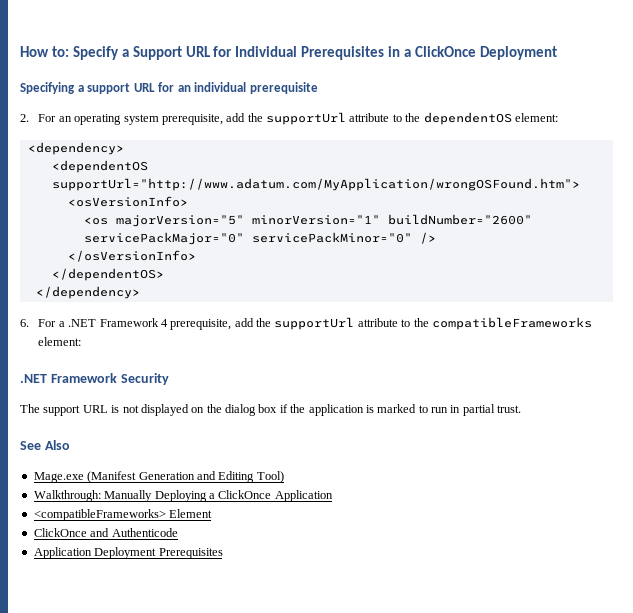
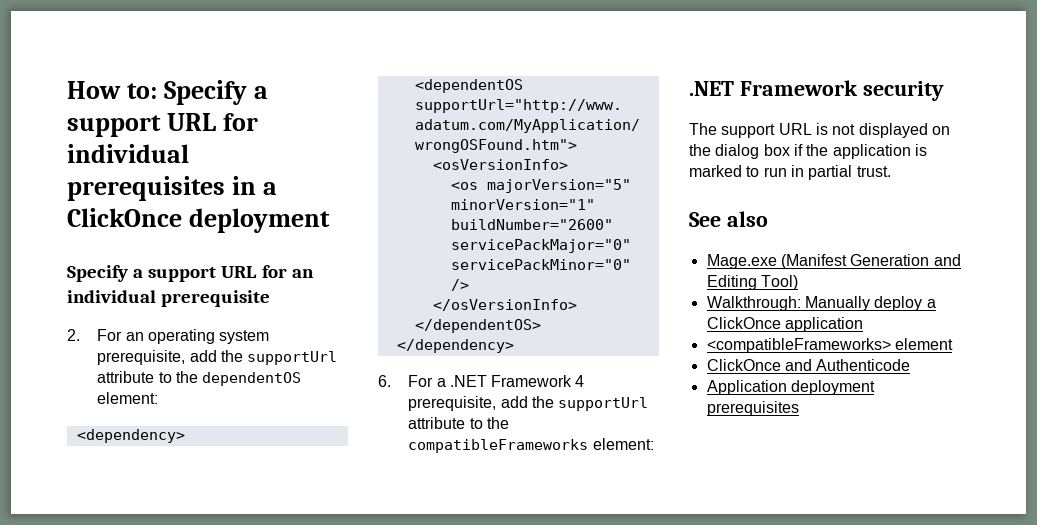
[132,46,385,60] Support URL for Individual Prerequisites -> [67,113,258,137] [67,144,189,163] [67,176,225,201] support URL for individual prerequisites
[479,46,557,60] [20,82,75,94] Deployment // Specifying -> [188,208,330,233] [67,265,128,282] deployment // Specify
[120,373,169,385] Security -> [862,81,944,101] security
[44,440,70,450] Also -> [726,211,768,227] also
[154,490,333,502] Deploying a ClickOnce Application -> [874,296,936,311] [706,317,863,332] deploy a ClickOnce application
[169,509,213,518] Element -> [894,338,953,350] element
[94,547,223,559] Deployment Prerequisites -> [790,380,875,395] [706,401,799,416] deployment prerequisites

